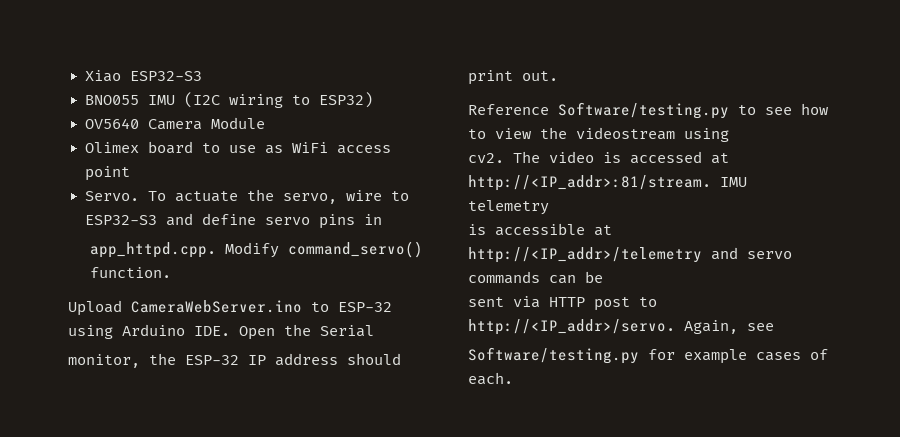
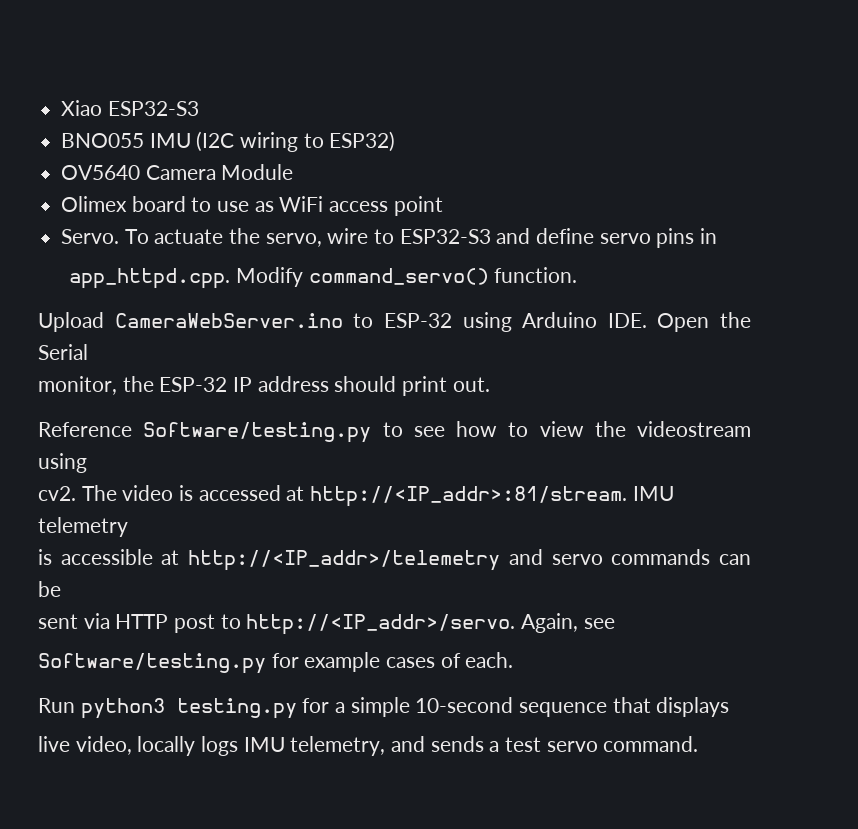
(513, 378) none -> [38,697,730,719] [38,736,699,756] // Run python3 testing.py for a simple 10-second sequence that displays // live video, locally logs IMU telemetry, and sends a test servo command.

